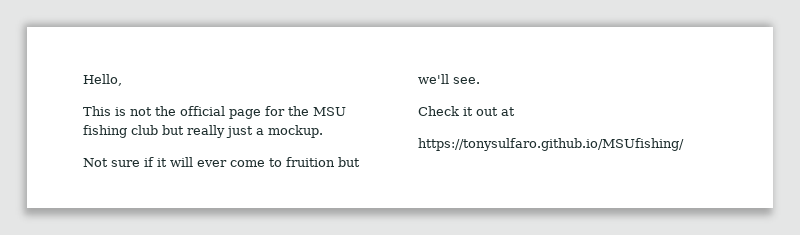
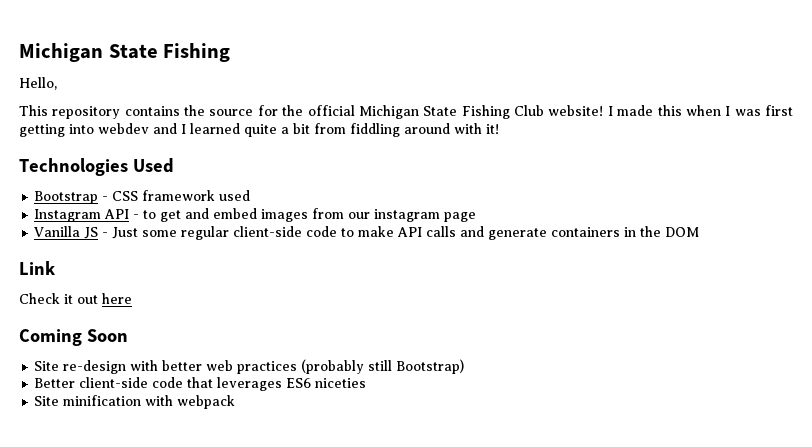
(83, 80) none -> [19,43,231,62] Michigan State Fishing //
[115,106,346,119] [83,125,323,138] [83,157,360,167] [418,74,480,84] [418,106,515,116] [418,138,684,151] is not the official page for the MSU fishing club but really just a mockup. // Not sure if it will ever come to fruition but we'll see. // Check it out at // https://tonysulfaro.github.io/MSUfishing/ -> [52,105,793,119] [19,123,499,137] [19,158,174,176] [34,190,251,204] [34,208,477,222] [34,226,700,240] [19,261,56,275] [19,293,132,304] [19,329,128,346] [34,359,465,374] [34,377,367,391] [34,395,236,409] repository contains the source for the official Michigan State Fishing Club website! I made this when I was first getting into webdev and I learned quite a bit from fiddling around with it! // Technologies Used // Bootstrap - CSS framework used // Instagram API - to get and embed images from our instagram page // Vanilla JS - Just some regular client-side code to make API calls and generate containers in the DOM // Link // Check it out here // Coming Soon // Site re-design with better web practices (probably still Bootstrap) // Better client-side code that leverages ES6 niceties // Site minification with webpack

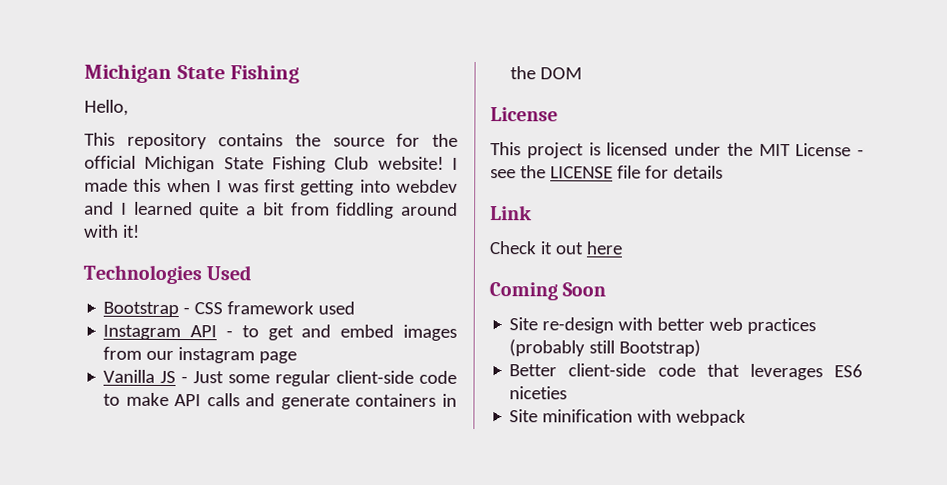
(700, 232) none -> [490,107,558,122] [490,142,864,159] [490,165,723,179] // License // This project is licensed under the MIT License - see the LICENSE file for details

